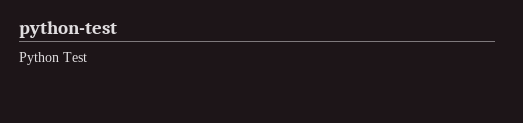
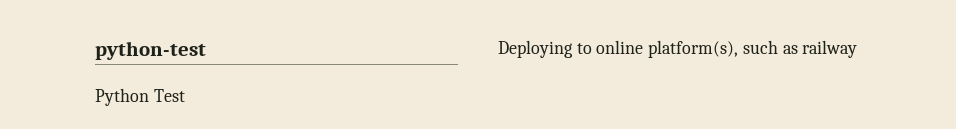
(87, 57) none -> [498,40,858,58] // Deploying to online platform(s), such as railway

